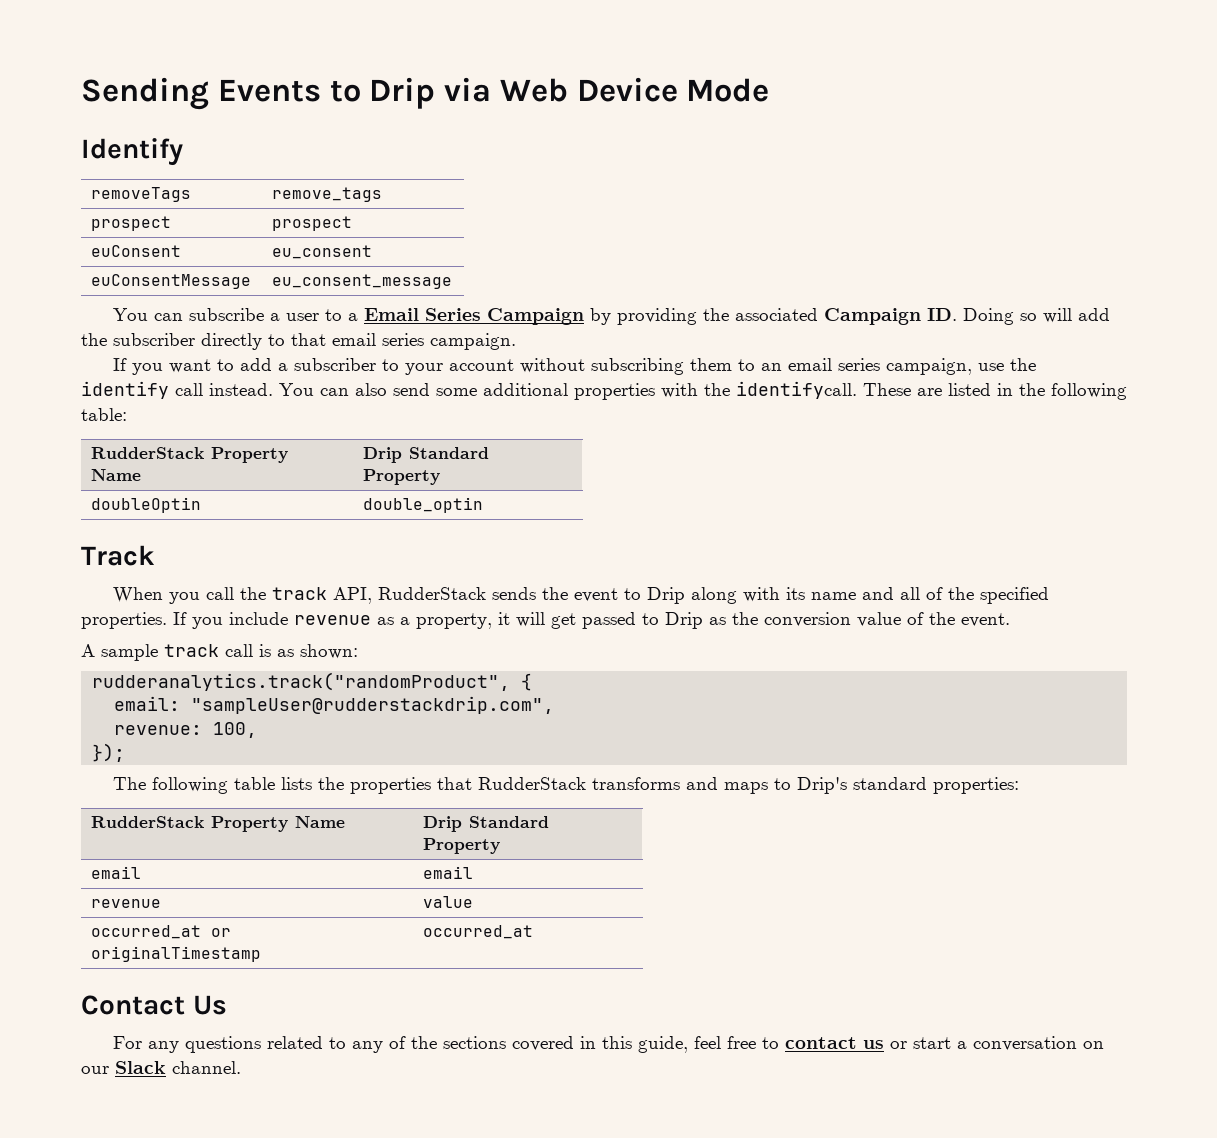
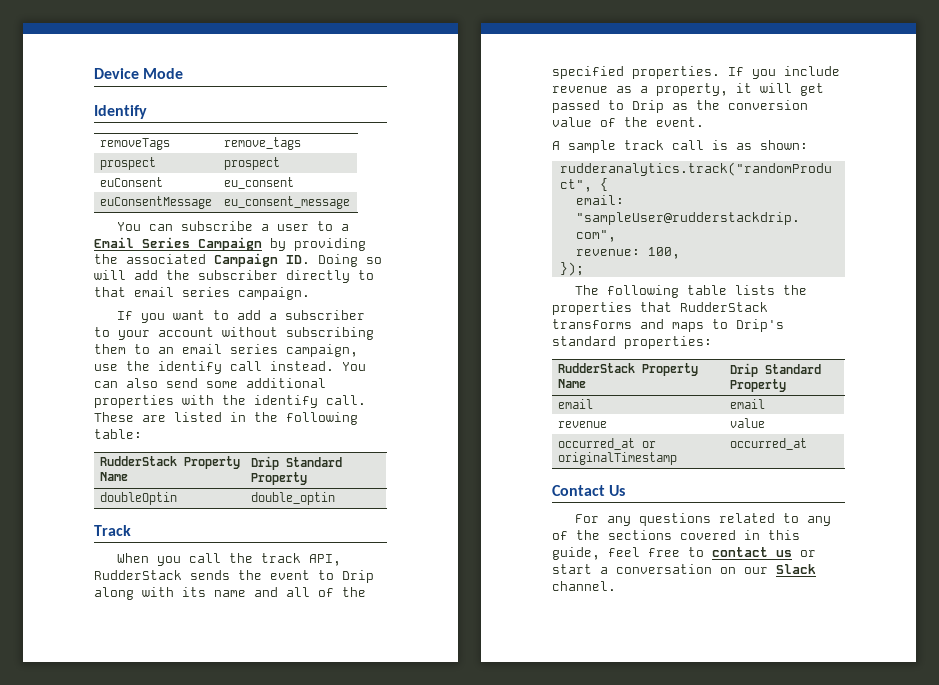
[81,77,568,110] Sending Events to Drip via Web -> (94, 73) none
[736,381,857,399] identifycall. -> [254,395,366,408] identify call.

